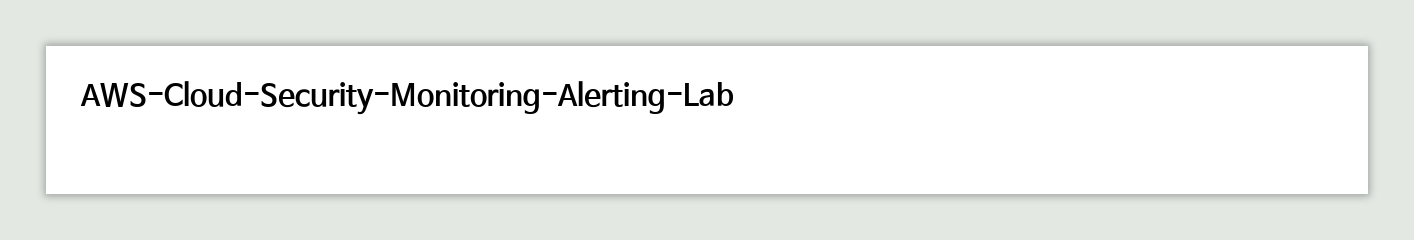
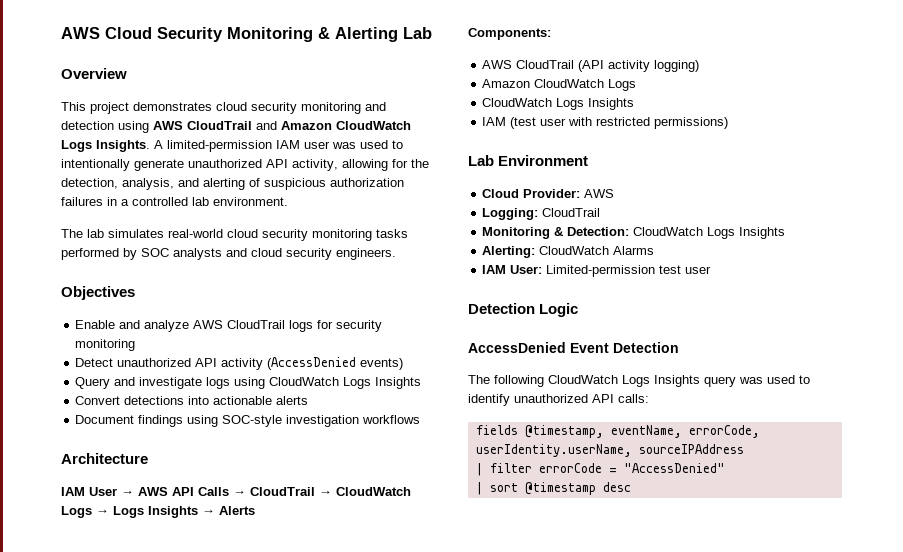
[80,81,734,115] AWS-Cloud-Security-Monitoring-Alerting-Lab -> [61,27,432,42] [61,68,127,79] [61,102,386,114] [61,121,411,133] [61,140,403,152] [61,159,429,171] [61,178,404,190] [61,197,288,206] [61,229,408,241] [61,248,396,260] [61,286,135,300] [75,320,383,332] [75,339,136,351] [75,357,404,370] [75,377,422,389] [75,396,309,405] [75,415,421,427] [61,453,148,464] [61,487,411,496] [61,506,255,518] [468,28,551,40] [482,60,700,72] [482,79,637,91] [482,98,635,110] [482,117,729,129] [468,155,589,166] [482,189,615,198] [482,208,601,220] [482,227,786,239] [482,246,655,258] [482,265,712,277] [468,303,579,317] [468,342,679,353] [468,375,810,387] [468,394,649,406] [475,425,760,438] [475,444,744,457] [475,463,725,476] [475,482,631,495] AWS Cloud Security Monitoring & Alerting Lab // Overview // This project demonstrates cloud security monitoring and detection using AWS CloudTrail and Amazon CloudWatch Logs Insights. A limited-permission IAM user was used to intentionally generate unauthorized API activity, allowing for the detection, analysis, and alerting of suspicious authorization failures in a controlled lab environment. // The lab simulates real-world cloud security monitoring tasks performed by SOC analysts and cloud security engineers. // Objectives // Enable and analyze AWS CloudTrail logs for security monitoring // Detect unauthorized API activity (AccessDenied events) // Query and investigate logs using CloudWatch Logs Insights // Convert detections into actionable alerts // Document findings using SOC-style investigation workflows // Architecture // IAM User → AWS API Calls → CloudTrail → CloudWatch Logs → Logs Insights → Alerts // Components: // AWS CloudTrail (API activity logging) // Amazon CloudWatch Logs // CloudWatch Logs Insights // IAM (test user with restricted permissions) // Lab Environment // Cloud Provider: AWS // Logging: CloudTrail // Monitoring & Detection: CloudWatch Logs Insights // Alerting: CloudWatch Alarms // IAM User: Limited-permission test user // Detection Logic // AccessDenied Event Detection // The following CloudWatch Logs Insights query was used to identify unauthorized API calls: // fields @timestamp, eventName, errorCode, userIdentity.userName, sourceIPAddress // | filter errorCode = "AccessDenied" // | sort @timestamp desc

